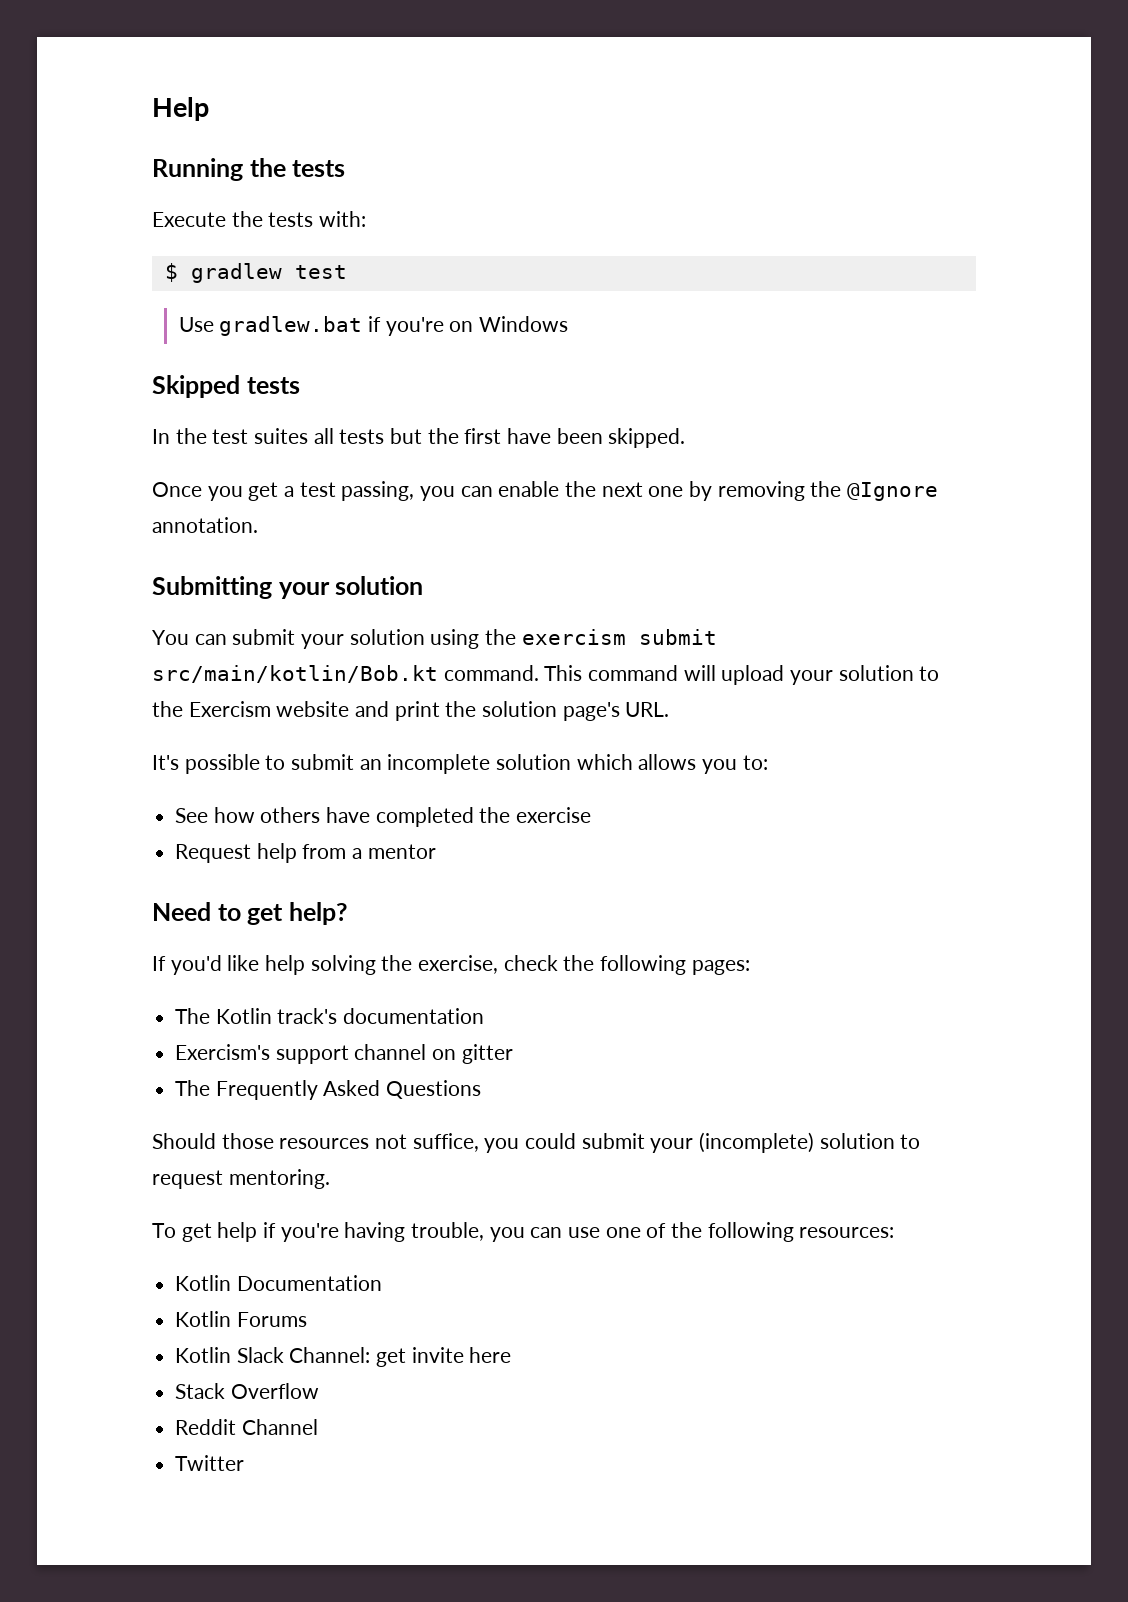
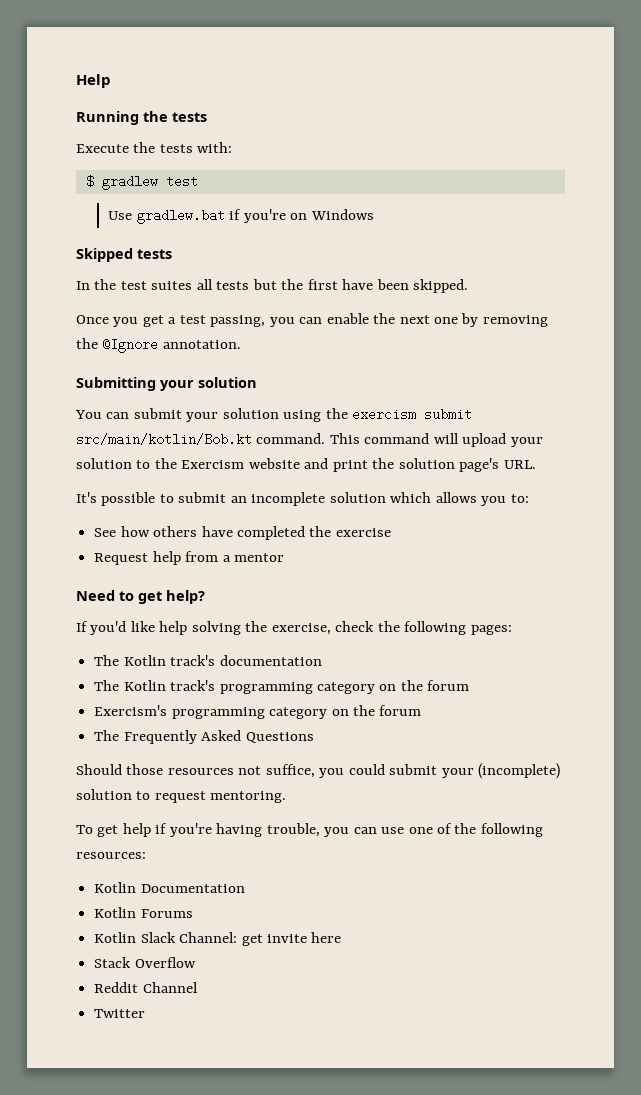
[175,1044,513,1064] Exercism's support channel on gitter -> [94,680,470,694] [94,705,422,719] The Kotlin track's programming category on the forum // Exercism's programming category on the forum

